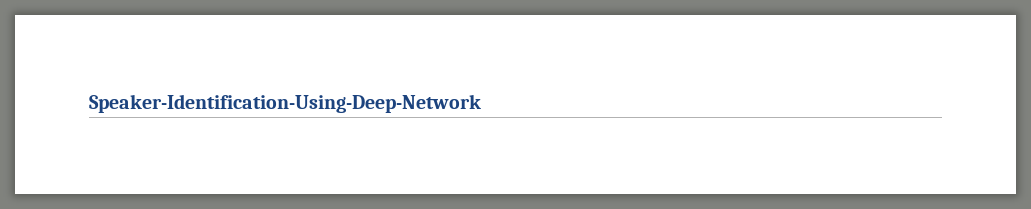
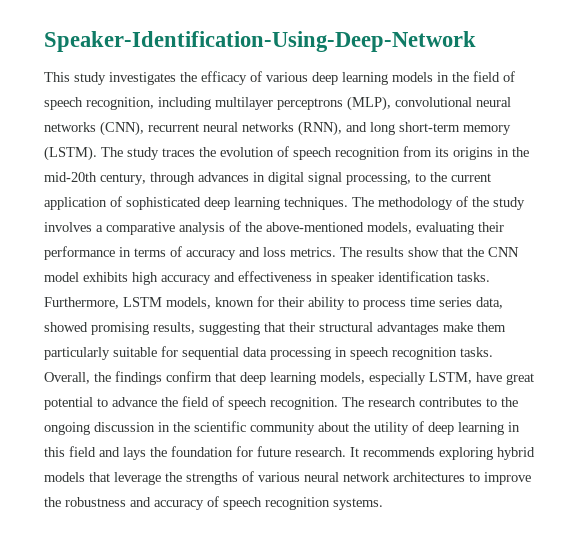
(481, 103) none -> [44,71,515,85] [44,96,511,111] [44,121,511,136] [44,146,529,161] [44,172,491,185] [44,196,525,210] [44,221,504,235] [44,246,519,260] [44,271,490,285] [44,296,503,310] [44,322,506,335] [44,346,493,360] [44,371,534,385] [44,396,518,410] [44,421,520,435] [44,446,535,460] [44,471,531,485] [44,496,383,510] // This study investigates the efficacy of various deep learning models in the field of speech recognition, including multilayer perceptrons (MLP), convolutional neural networks (CNN), recurrent neural networks (RNN), and long short-term memory (LSTM). The study traces the evolution of speech recognition from its origins in the mid-20th century, through advances in digital signal processing, to the current application of sophisticated deep learning techniques. The methodology of the study involves a comparative analysis of the above-mentioned models, evaluating their performance in terms of accuracy and loss metrics. The results show that the CNN model exhibits high accuracy and effectiveness in speaker identification tasks. Furthermore, LSTM models, known for their ability to process time series data, showed promising results, suggesting that their structural advantages make them particularly suitable for sequential data processing in speech recognition tasks. Overall, the findings confirm that deep learning models, especially LSTM, have great potential to advance the field of speech recognition. The research contributes to the ongoing discussion in the scientific community about the utility of deep learning in this field and lays the foundation for future research. It recommends exploring hybrid models that leverage the strengths of various neural network architectures to improve the robustness and accuracy of speech recognition systems.

